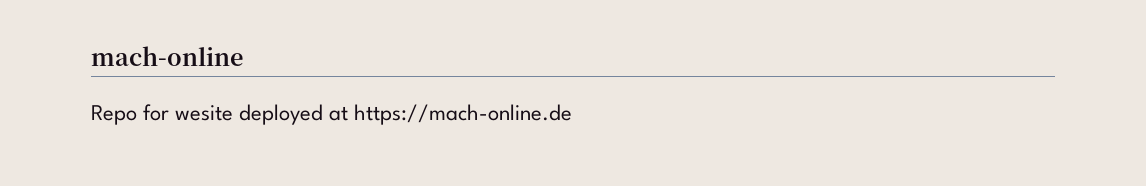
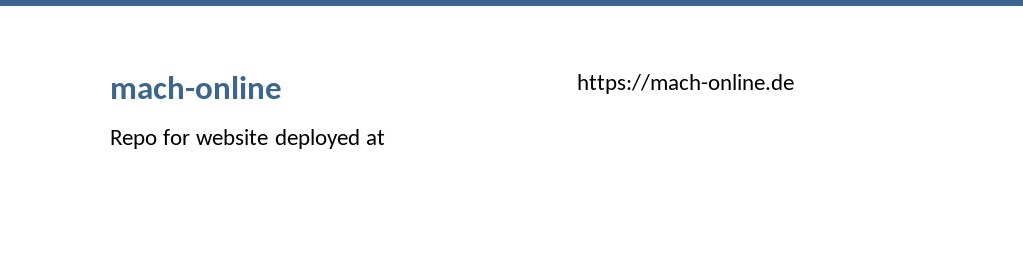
[175,105,234,121] wesite -> [196,129,269,145] website

